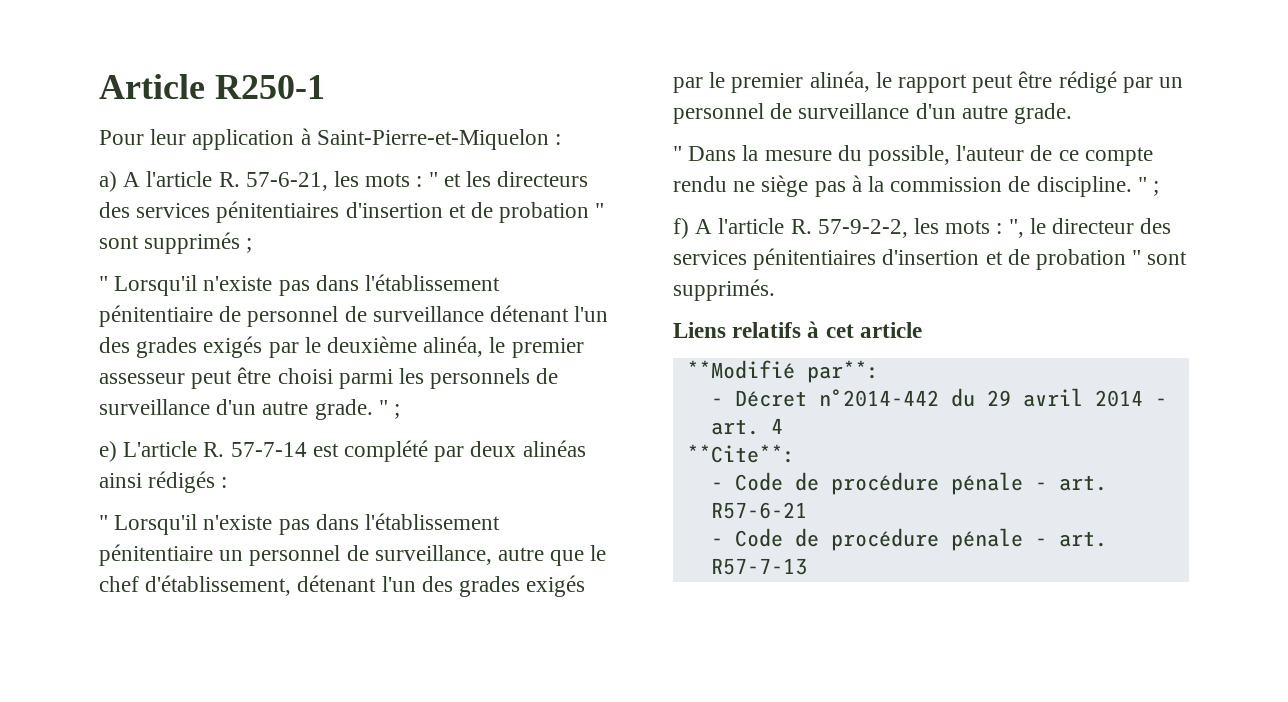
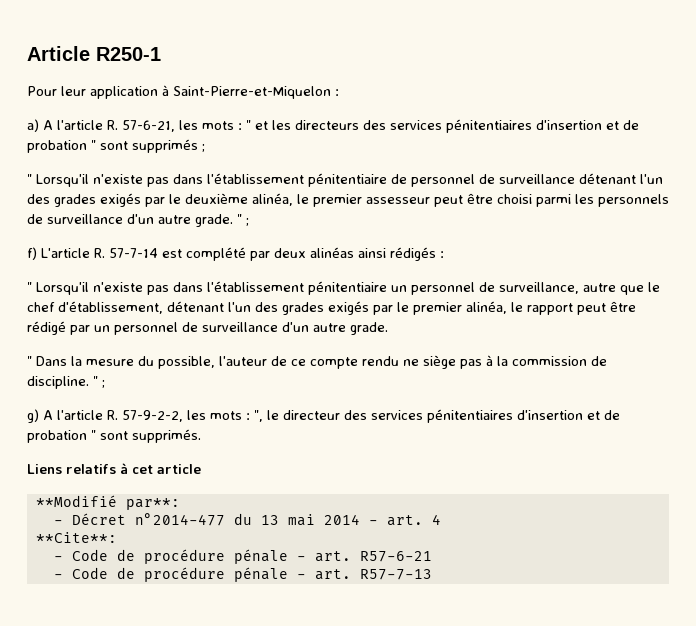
[99,441,117,462] e) -> [27,247,37,260] f)
[673,218,689,239] f) -> [27,409,39,423] g)
[818,388,1083,407] n°2014-442 du 29 avril -> [134,513,315,526] n°2014-477 du 13 mai

